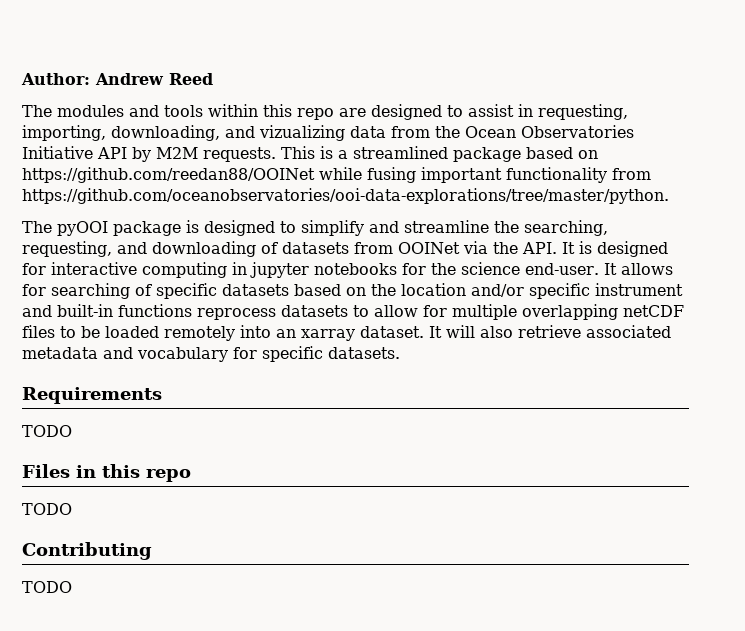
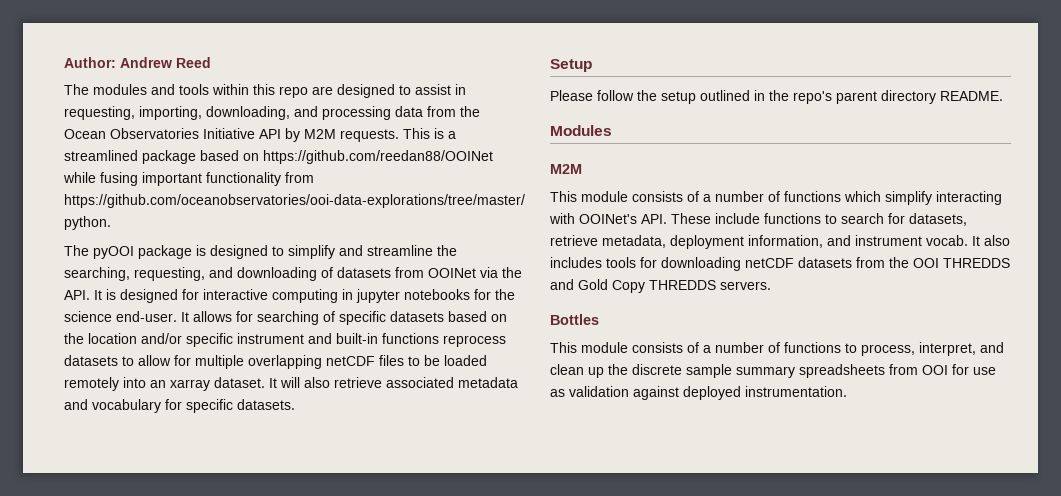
[259,125,345,141] vizualizing -> [322,106,391,120] processing
[22,387,162,404] [22,425,72,437] [22,464,191,482] [22,503,72,515] [22,542,152,560] [22,581,72,593] Requirements // TODO // Files in this repo // TODO // Contributing // TODO -> [550,59,592,72] [550,90,1003,104] [550,125,612,136] [550,164,582,174] [550,191,1002,205] [549,213,967,226] [550,235,1010,249] [550,257,1010,271] [550,279,771,293] [550,314,599,325] [550,342,1004,356] [550,364,996,378] [550,386,847,400] Setup // Please follow the setup outlined in the repo's parent directory README. // Modules // M2M // This module consists of a number of functions which simplify interacting with OOINet's API. These include functions to search for datasets, retrieve metadata, deployment information, and instrument vocab. It also includes tools for downloading netCDF datasets from the OOI THREDDS and Gold Copy THREDDS servers. // Bottles // This module consists of a number of functions to process, interpret, and clean up the discrete sample summary spreadsheets from OOI for use as validation against deployed instrumentation.

